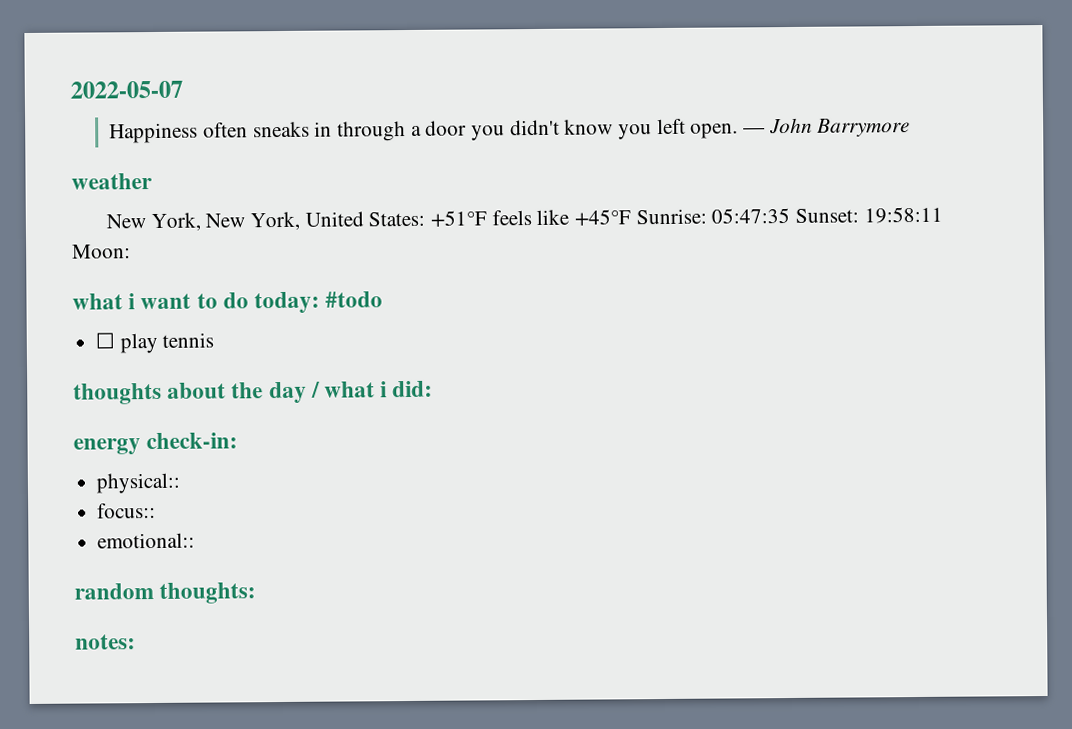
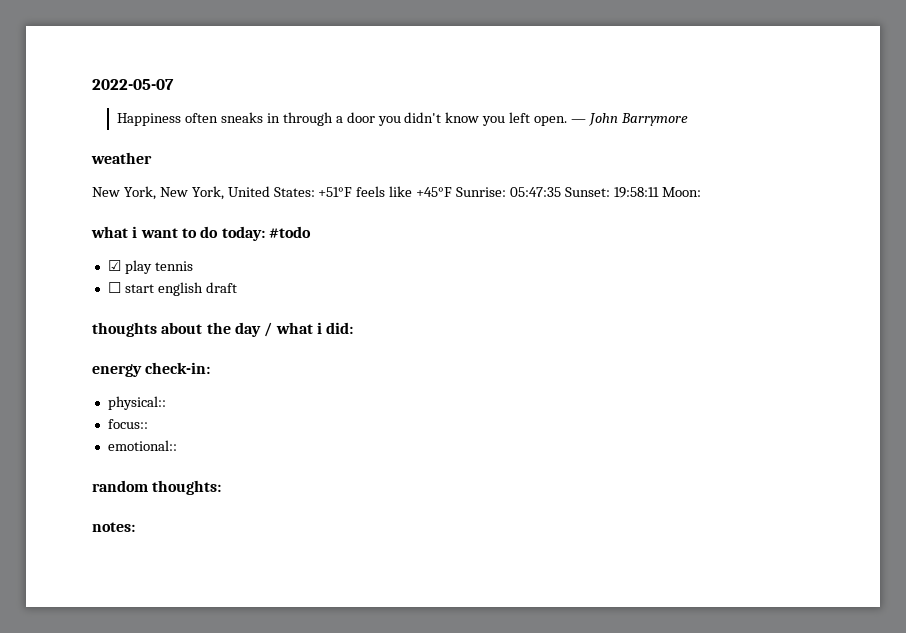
[95,332,116,349] ☐ -> [107,260,121,271] ☑
(215, 340) none -> [107,282,237,296] // ☐ start english draft

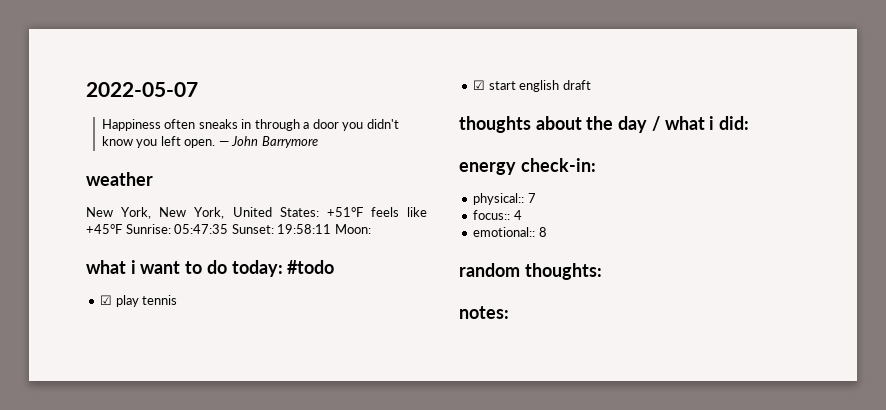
[107,282,121,293] ☐ -> [473,80,486,90] ☑
(166, 403) none -> [527,193,536,203] 7
(148, 424) none -> [513,210,522,220] 4
(177, 445) none -> [538,227,547,237] 8

